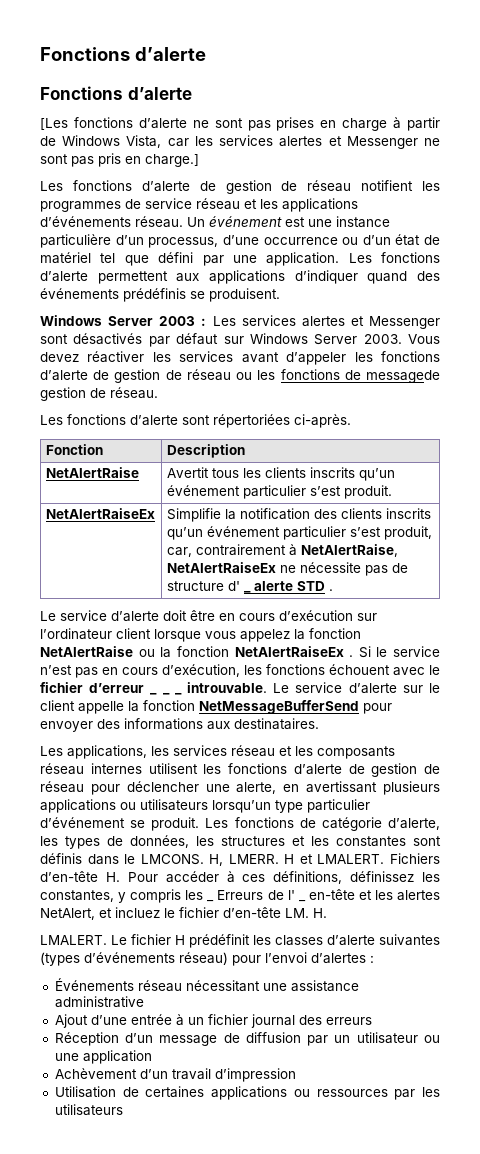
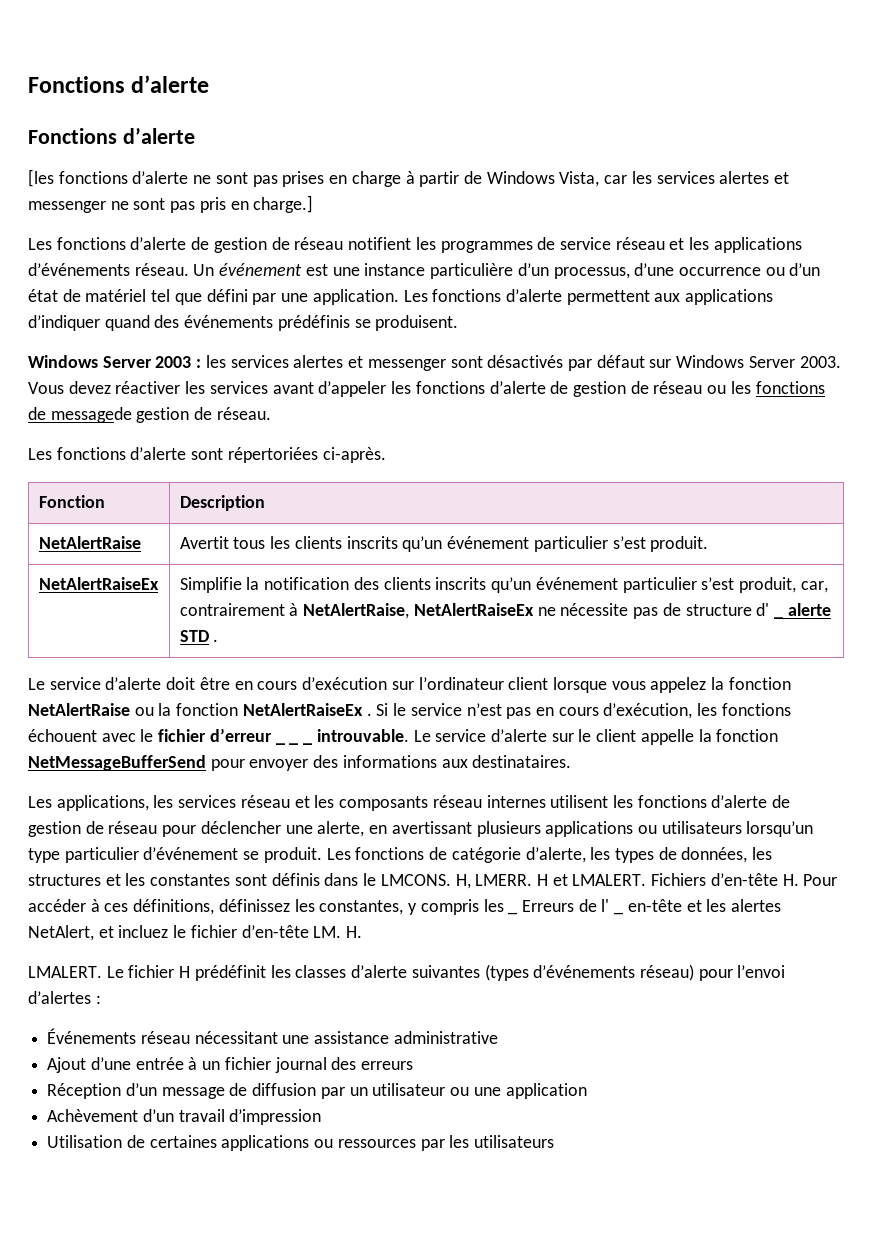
[40,118,68,130] [Les -> [28,169,54,187] [les
[346,136,418,149] Messenger -> [28,201,106,213] messenger
[212,315,440,329] Les services alertes et Messenger -> [205,355,446,371] les services alertes et messenger

